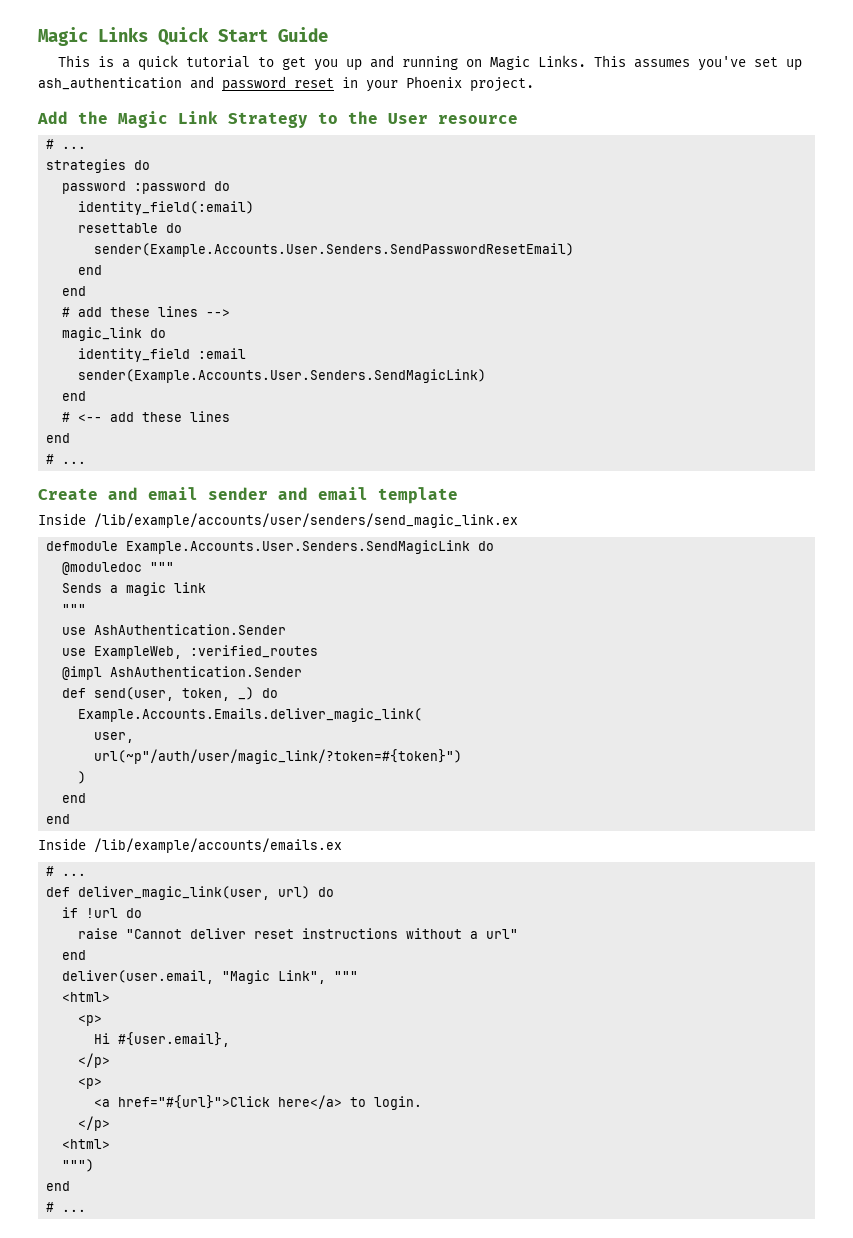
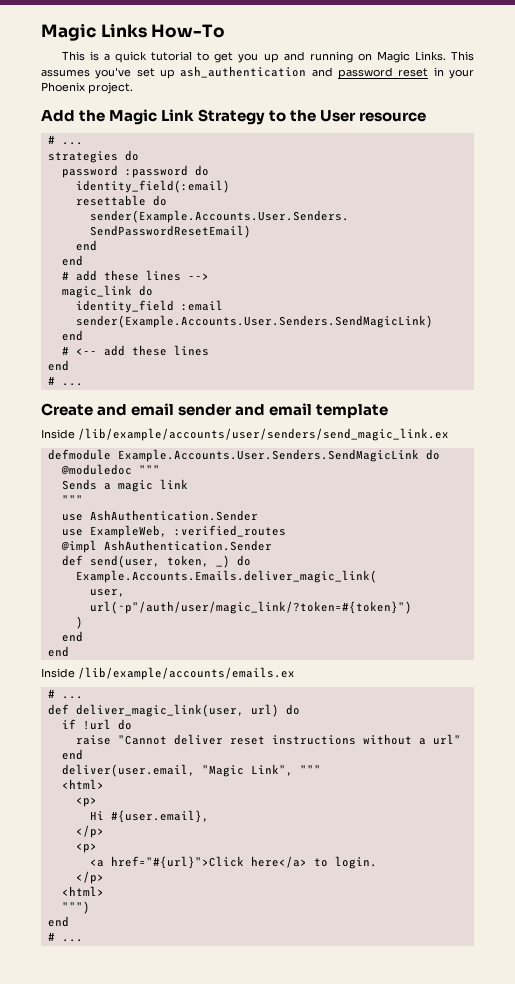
[158,27,328,45] Quick Start Guide -> [151,24,226,38] How-To

